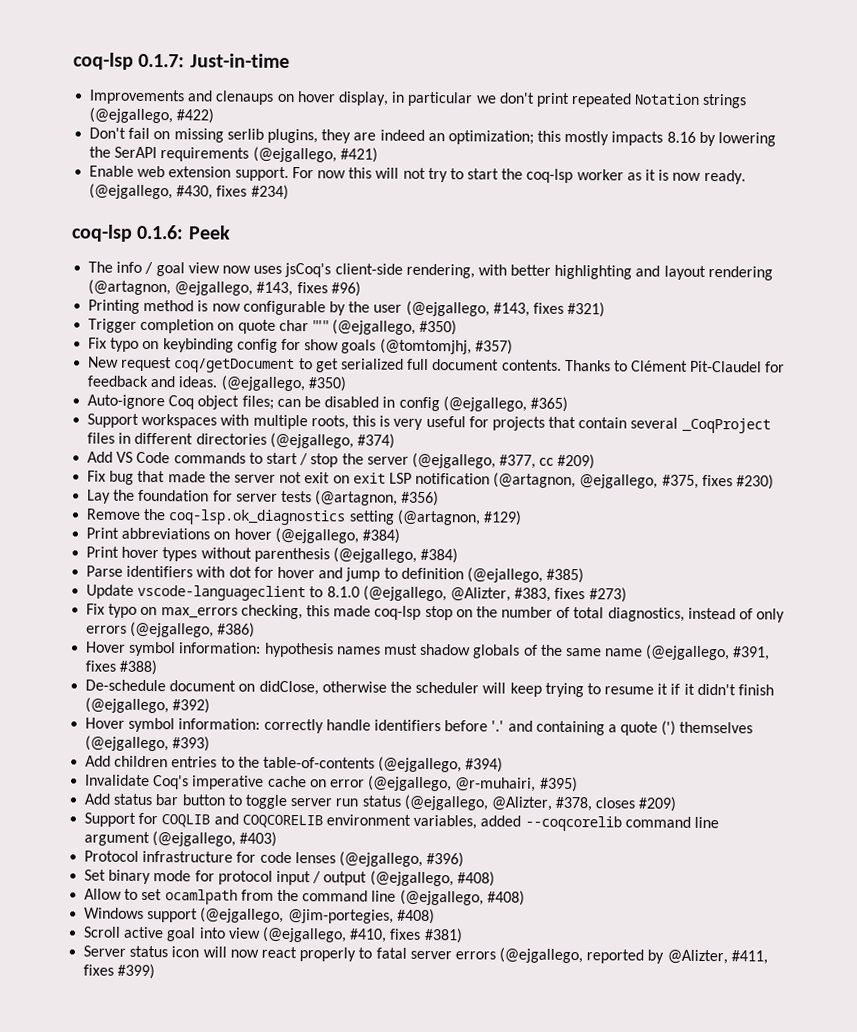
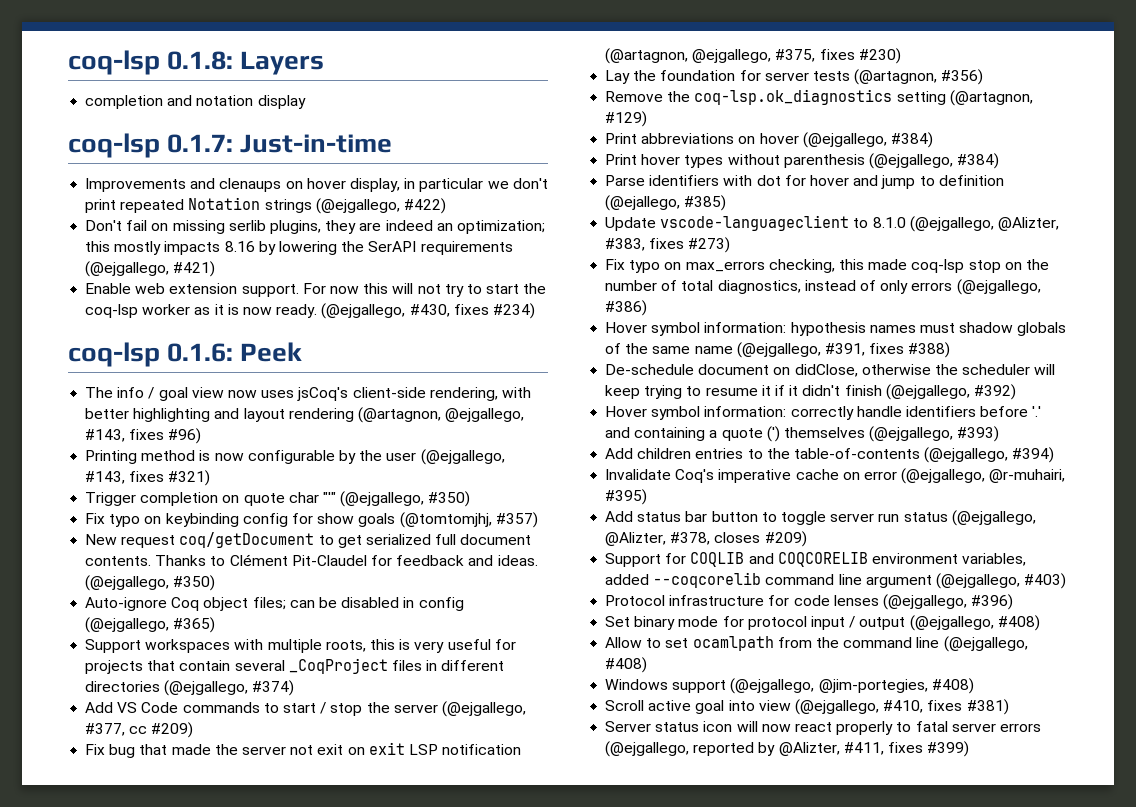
[73,52,134,70] coq-lsp -> [68,50,325,75] [85,95,306,109] [68,133,160,158] coq-lsp 0.1.8: Layers // completion and notation display // coq-lsp

